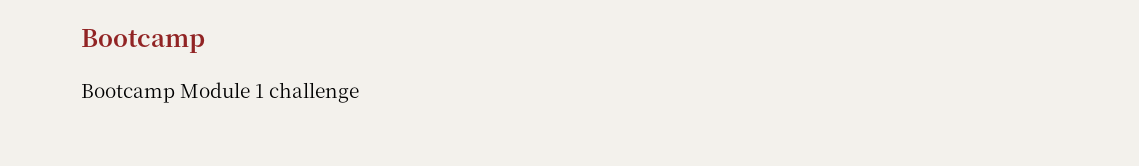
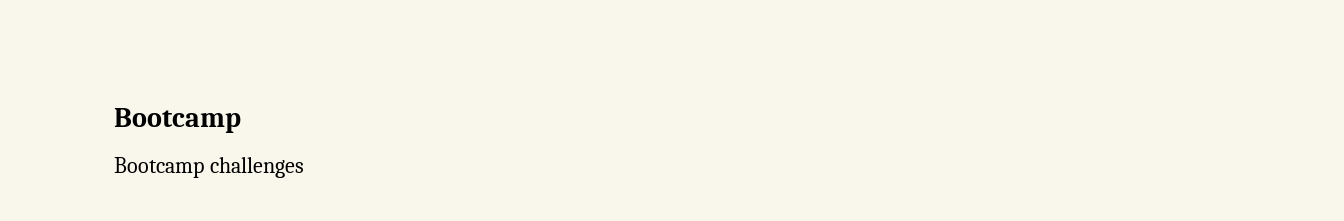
[180,82,360,103] Module 1 challenge -> [209,157,304,178] challenges

